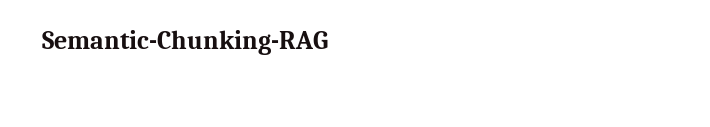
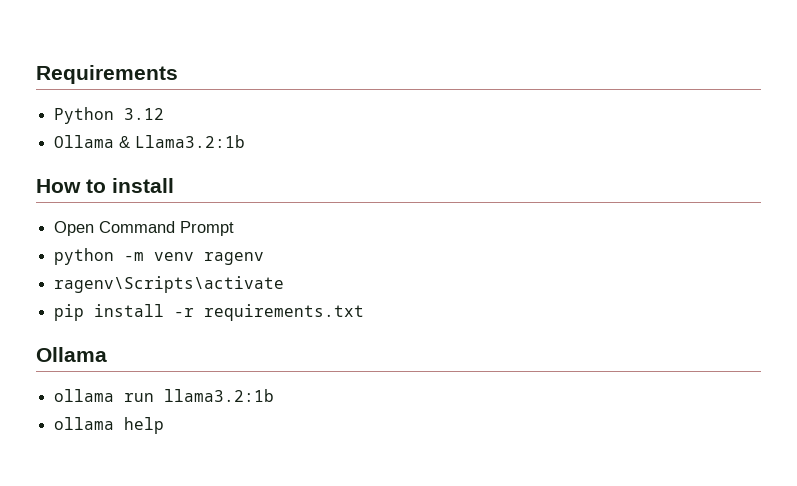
[42,30,328,55] Semantic-Chunking-RAG -> [36,65,178,84] [54,107,165,124] [54,135,246,148] [36,178,174,193] [54,221,235,236] [54,248,265,265] [54,276,285,293] [54,304,365,321] [36,347,107,362] [54,389,275,402] [54,417,165,434] Requirements // Python 3.12 // Ollama & Llama3.2:1b // How to install // Open Command Prompt // python -m venv ragenv // ragenv\Scripts\activate // pip install -r requirements.txt // Ollama // ollama run llama3.2:1b // ollama help

